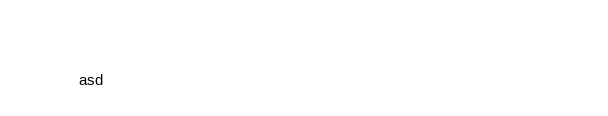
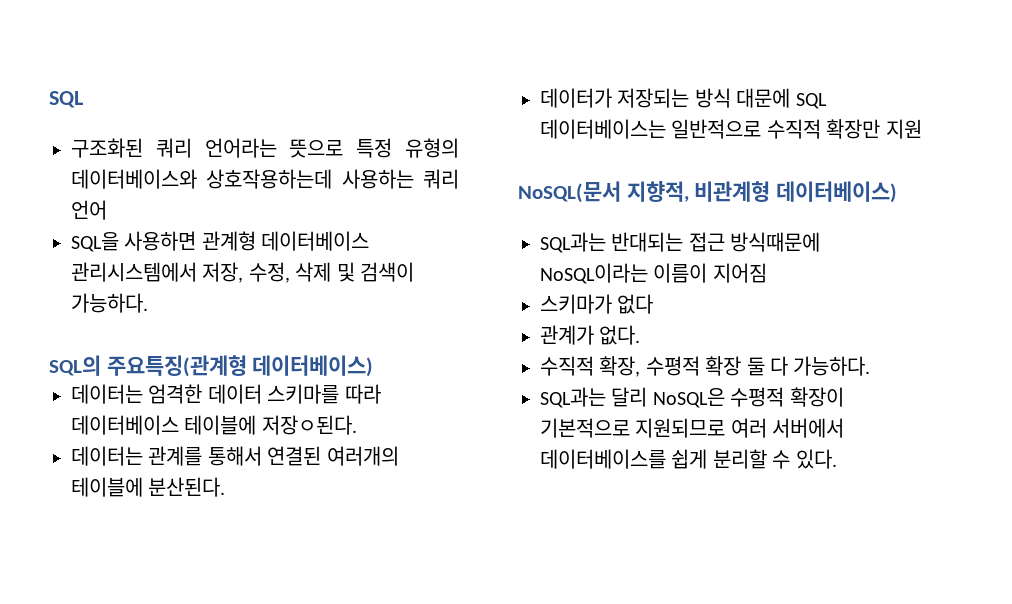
[79,74,103,85] asd -> [49,91,83,108] [71,138,460,158] [71,169,459,189] [71,200,107,220] [71,231,370,252] [71,262,414,283] [71,293,148,313] [49,355,374,377] [71,384,381,404] [71,415,357,435] [71,446,399,466] [71,477,226,497] [540,88,827,109] [540,119,922,139] [518,181,898,203] [540,232,821,253] [540,263,767,284] [540,294,654,314] [540,325,641,345] [540,356,871,377] [540,387,844,408] [540,418,845,438] [540,449,837,469] SQL // 구조화된 쿼리 언어라는 뜻으로 특정 유형의 데이터베이스와 상호작용하는데 사용하는 쿼리 언어 // SQL을 사용하면 관계형 데이터베이스 관리시스템에서 저장, 수정, 삭제 및 검색이 가능하다. // SQL의 주요특징(관계형 데이터베이스) // 데이터는 엄격한 데이터 스키마를 따라 데이터베이스 테이블에 저장ㅇ된다. // 데이터는 관계를 통해서 연결된 여러개의 테이블에 분산된다. // 데이터가 저장되는 방식 대문에 SQL 데이터베이스는 일반적으로 수직적 확장만 지원 // NoSQL(문서 지향적, 비관계형 데이터베이스) // SQL과는 반대되는 접근 방식때문에 NoSQL이라는 이름이 지어짐 // 스키마가 없다 // 관계가 없다. // 수직적 확장, 수평적 확장 둘 다 가능하다. // SQL과는 달리 NoSQL은 수평적 확장이 기본적으로 지원되므로 여러 서버에서 데이터베이스를 쉽게 분리할 수 있다.

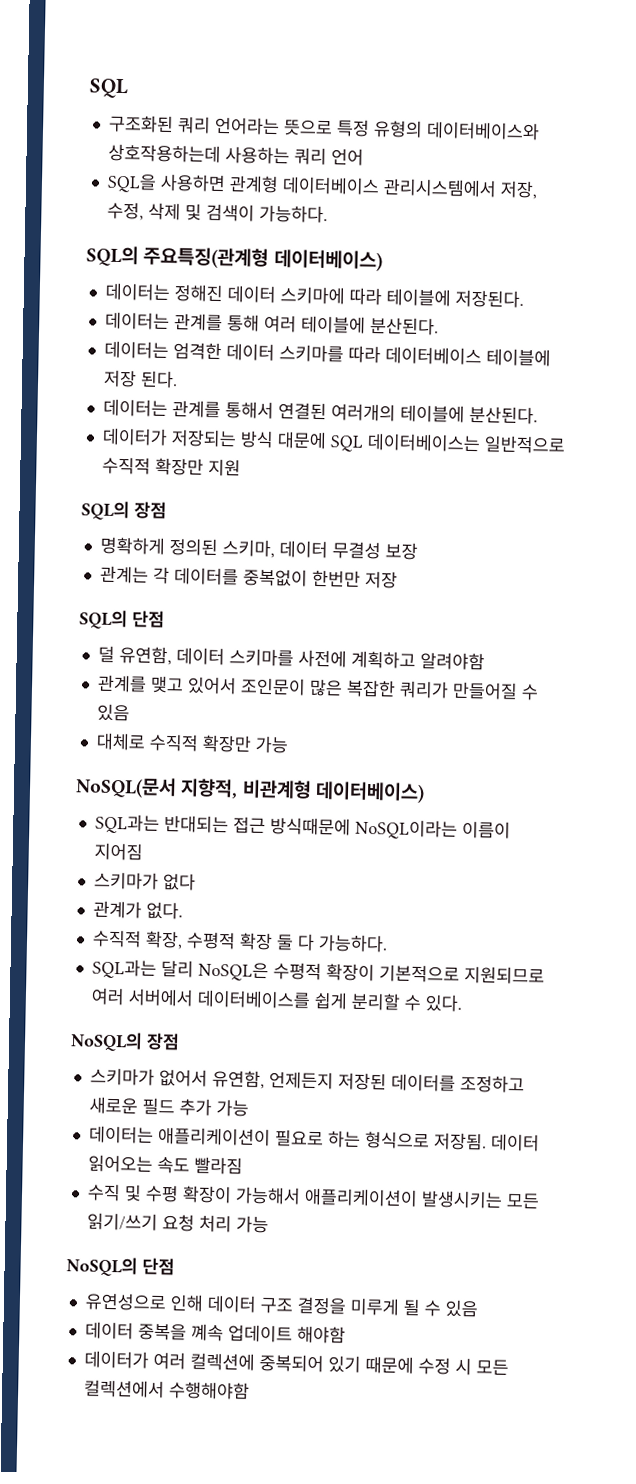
(374, 366) none -> [104,282,524,308] [104,311,439,336] // 데이터는 정해진 데이터 스키마에 따라 테이블에 저장된다. // 데이터는 관계를 통해 여러 테이블에 분산된다.
[261,415,357,435] 저장ㅇ된다. -> [102,369,178,389] 저장 된다.
(922, 129) none -> [81,500,167,521] [99,536,418,560] [99,565,398,589] [79,609,165,630] [97,645,485,671] [96,674,539,701] [96,703,130,722] [95,732,289,754] // SQL의 장점 // 명확하게 정의된 스키마, 데이터 무결성 보장 // 관계는 각 데이터를 중복없이 한번만 저장 // SQL의 단점 // 덜 유연함, 데이터 스키마를 사전에 계획하고 알려야함 // 관계를 맺고 있어서 조인문이 많은 복잡한 쿼리가 만들어질 수 있음 // 대체로 수직적 확장만 가능
(837, 459) none -> [70,1031,180,1052] [89,1067,525,1094] [88,1096,249,1117] [88,1125,540,1152] [87,1154,243,1175] [86,1183,540,1210] [86,1212,269,1234] [66,1256,175,1277] [84,1292,479,1318] [84,1321,346,1344] [83,1350,509,1376] [83,1379,250,1400] // NoSQL의 장점 // 스키마가 없어서 유연함, 언제든지 저장된 데이터를 조정하고 새로운 필드 추가 가능 // 데이터는 애플리케이션이 필요로 하는 형식으로 저장됨. 데이터 읽어오는 속도 빨라짐 // 수직 및 수평 확장이 가능해서 애플리케이션이 발생시키는 모든 읽기/쓰기 요청 처리 가능 // NoSQL의 단점 // 유연성으로 인해 데이터 구조 결정을 미루게 될 수 있음 // 데이터 중복을 꼐속 업데이트 해야함 // 데이터가 여러 컬렉션에 중복되어 있기 때문에 수정 시 모든 컬렉션에서 수행해야함

